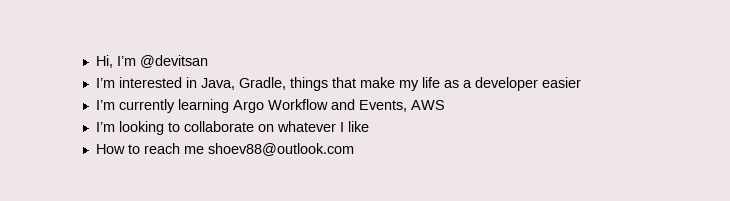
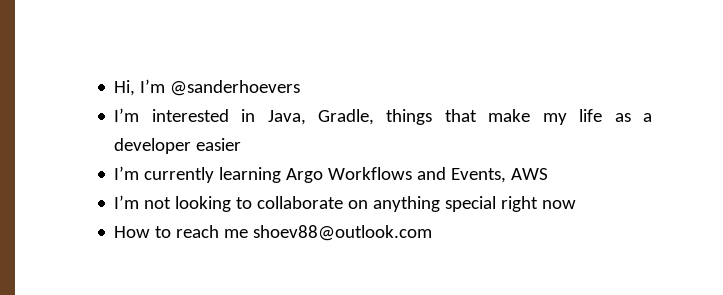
[139,55,208,68] @devitsan -> [170,80,301,96] @sanderhoevers
[267,99,328,110] Workflow -> [328,167,413,180] Workflows
(115, 127) none -> [144,197,172,209] not
[276,121,369,132] whatever I like -> [373,196,577,212] anything special right now

